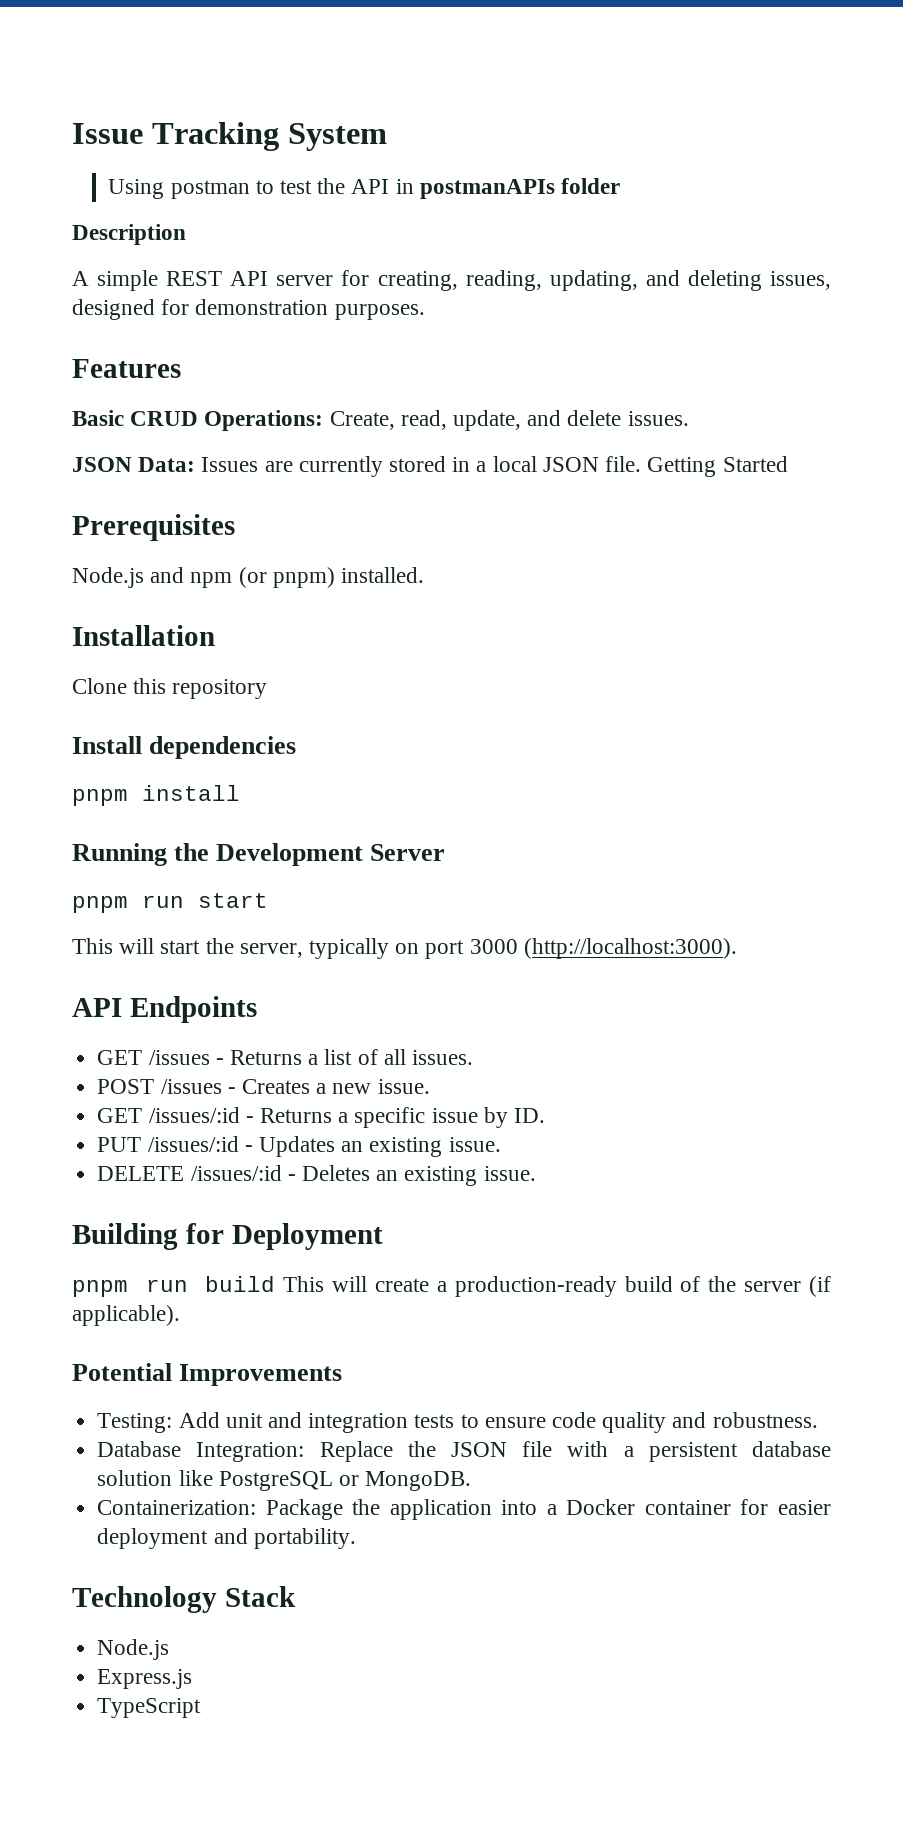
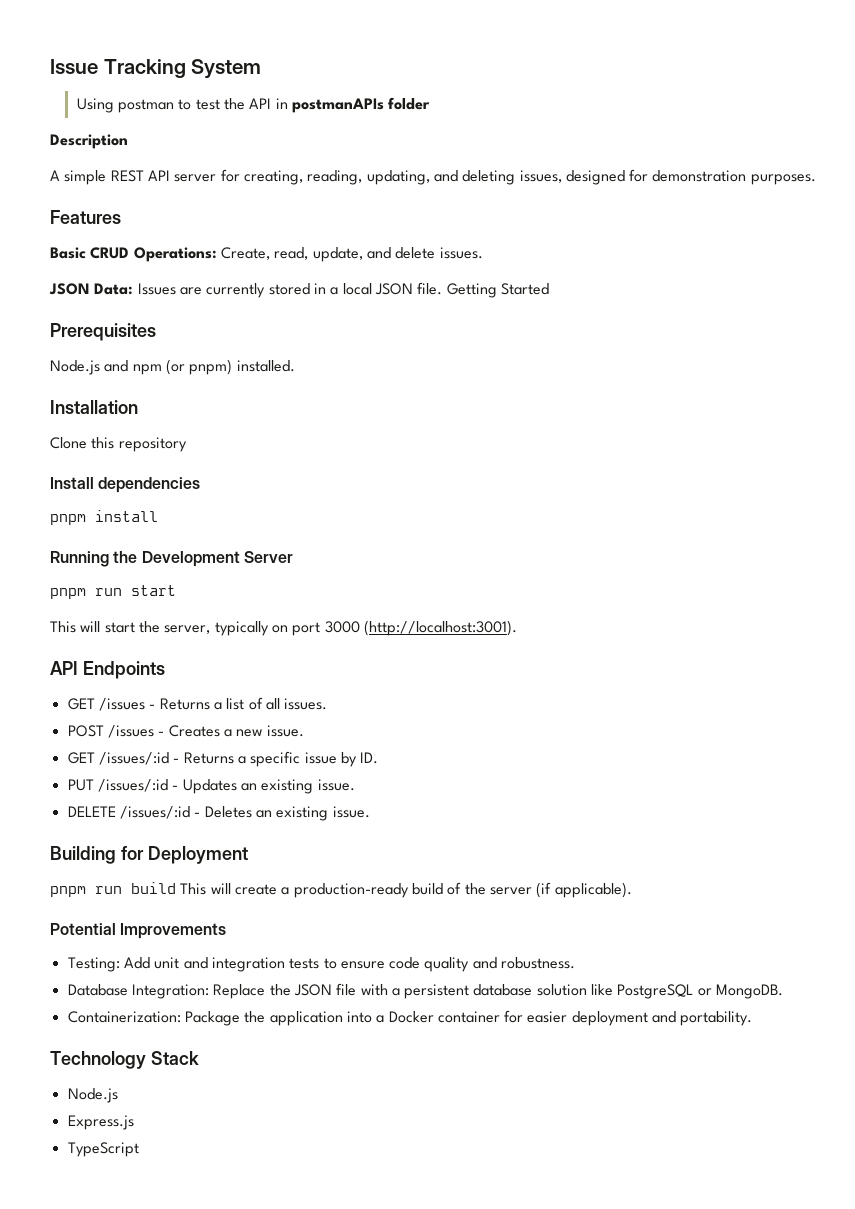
[523,938,737,959] (http://localhost:3000). -> [363,620,517,636] (http://localhost:3001).

